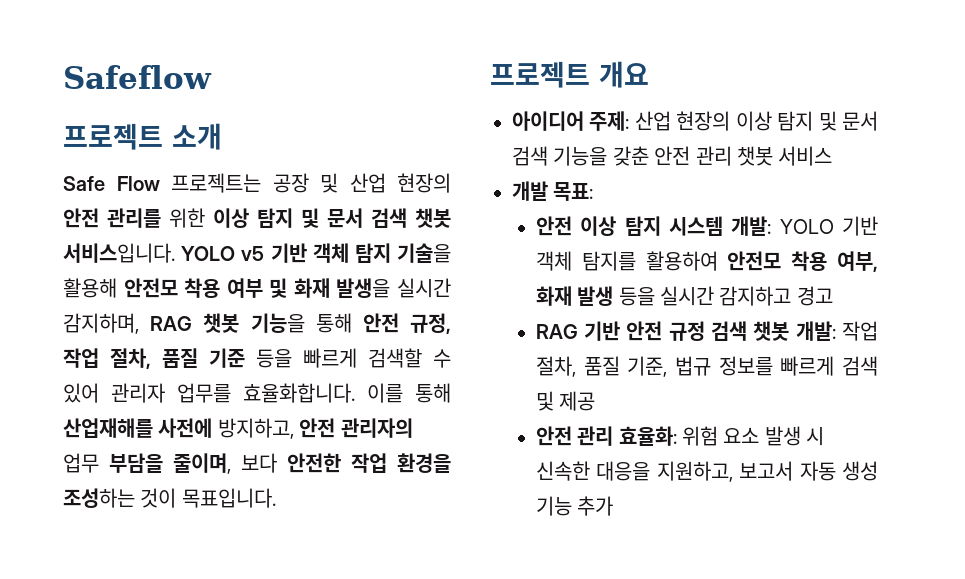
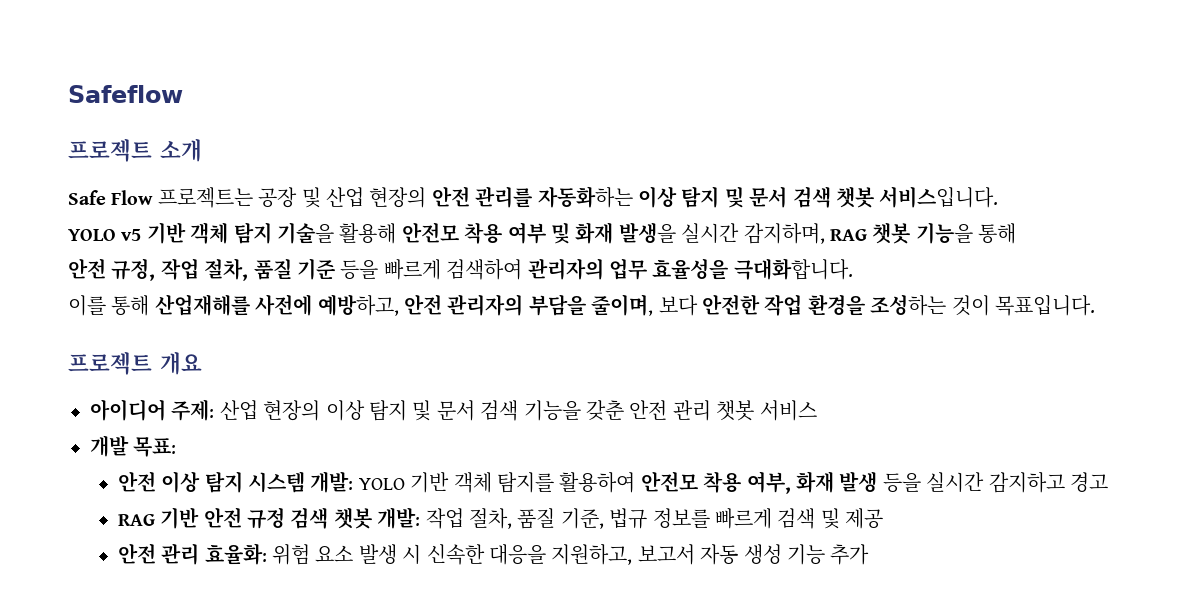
[169,208,205,228] 위한 -> [537,186,633,208] 자동화하는
(175, 253) none -> (999, 197) //
(352, 323) none -> (1017, 233) //
[368,348,451,368] [63,383,355,403] 검색할 수 있어 관리자 업무를 효율화합니다. -> [446,258,853,280] 검색하여 관리자의 업무 효율성을 극대화합니다. //
[217,418,294,439] 방지하고, -> [317,294,399,316] 예방하고,
[63,453,99,473] 업무 -> (524, 305) none

